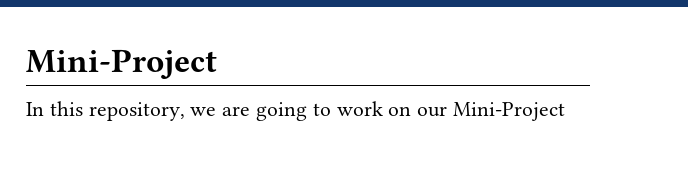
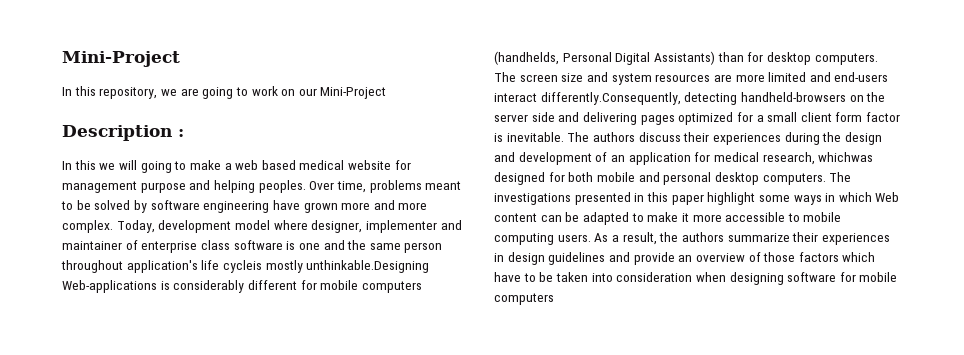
(566, 111) none -> [62,125,184,141] [62,160,411,173] [62,180,462,193] [61,200,428,213] [62,220,462,233] [62,240,443,253] [61,260,430,273] [62,280,422,293] [494,51,878,65] [494,72,889,85] [494,92,886,105] [494,112,901,125] [494,132,882,145] [494,152,874,165] [494,172,852,185] [494,192,900,205] [494,212,842,225] [494,232,890,245] [494,252,876,265] [494,272,898,285] [494,293,554,305] // Description : // In this we will going to make a web based medical website for management purpose and helping peoples. Over time, problems meant to be solved by software engineering have grown more and more complex. Today, development model where designer, implementer and maintainer of enterprise class software is one and the same person throughout application's life cycleis mostly unthinkable.Designing Web-applications is considerably different for mobile computers (handhelds, Personal Digital Assistants) than for desktop computers. The screen size and system resources are more limited and end-users interact differently.Consequently, detecting handheld-browsers on the server side and delivering pages optimized for a small client form factor is inevitable. The authors discuss their experiences during the design and development of an application for medical research, whichwas designed for both mobile and personal desktop computers. The investigations presented in this paper highlight some ways in which Web content can be adapted to make it more accessible to mobile computing users. As a result, the authors summarize their experiences in design guidelines and provide an overview of those factors which have to be taken into consideration when designing software for mobile computers

